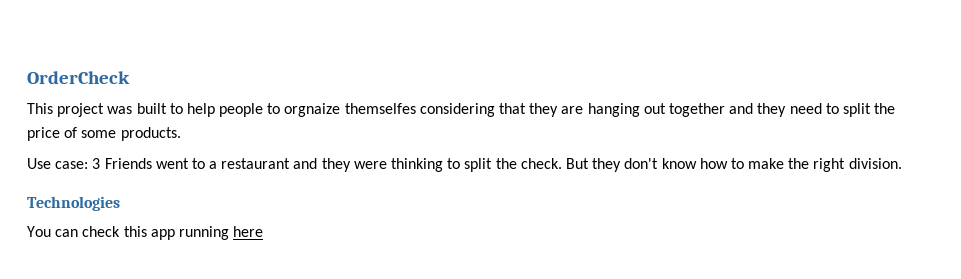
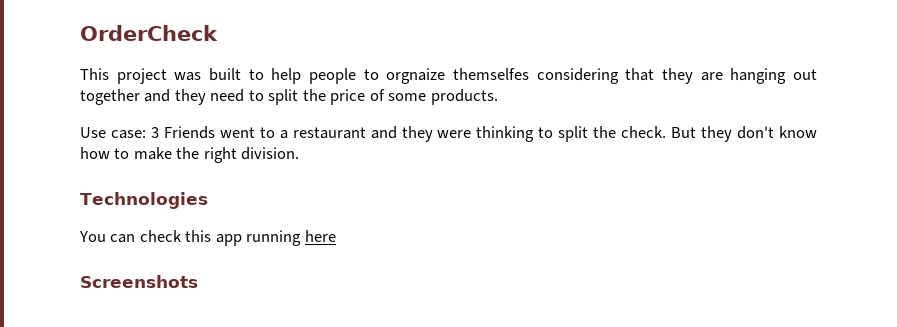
(264, 231) none -> [80,275,198,288] // Screenshots

